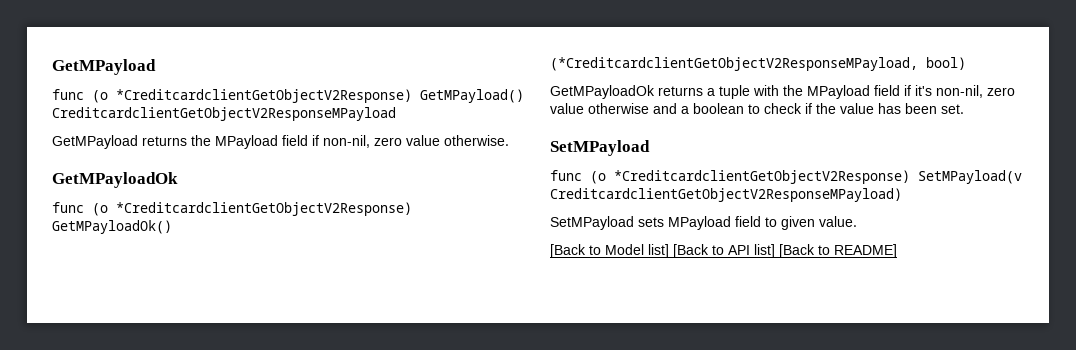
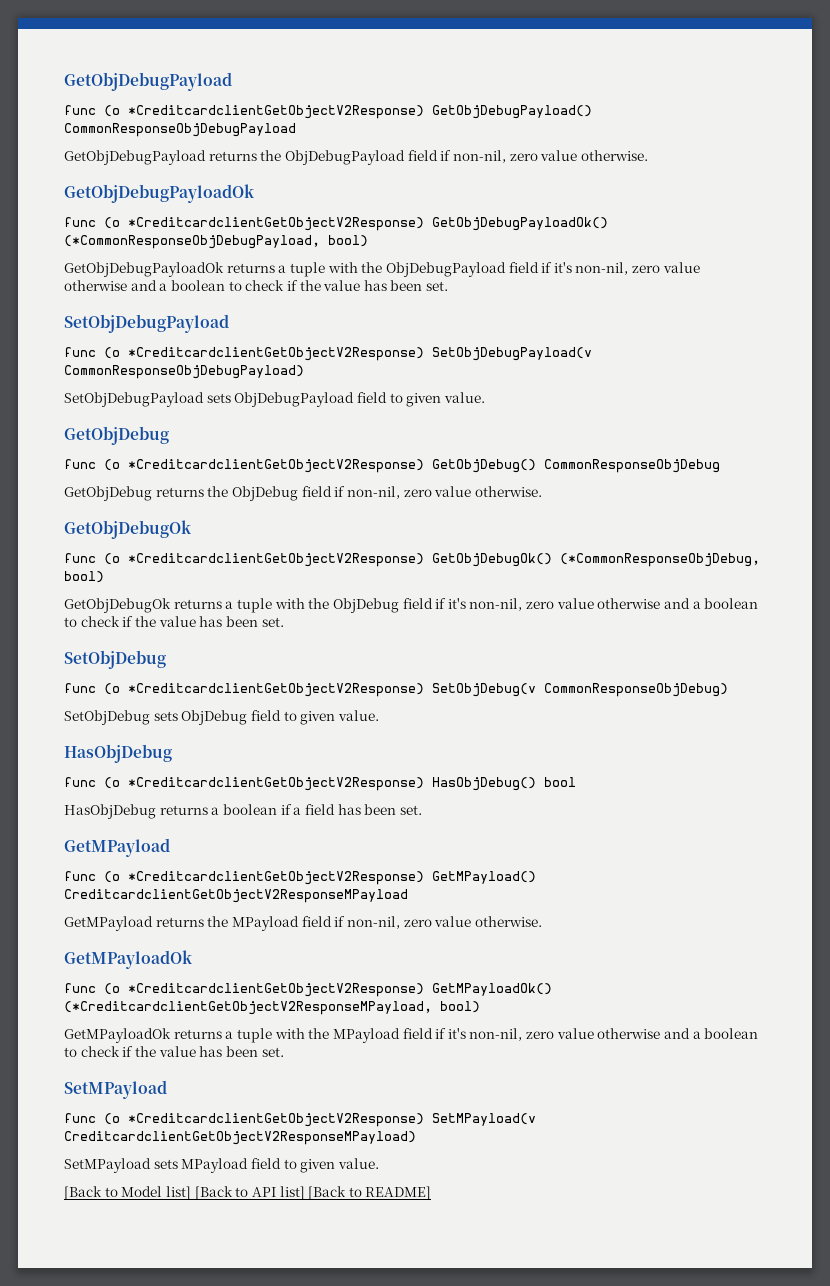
(52, 67) none -> [64,72,232,91] [64,105,592,119] [64,123,296,137] [64,150,648,165] [64,184,255,203] [64,217,608,231] [64,235,368,249] [64,262,700,277] [64,280,449,291] [64,314,229,333] [64,347,592,361] [64,365,304,379] [64,392,485,407] [64,426,169,445] [64,459,720,473] [64,486,542,501] [64,520,192,539] [64,553,760,567] [64,571,104,583] [64,598,759,613] [64,616,284,627] [64,650,166,669] [64,683,728,697] [64,710,379,725] [64,744,172,763] [64,777,576,791] [64,804,422,819] GetObjDebugPayload // func (o *CreditcardclientGetObjectV2Response) GetObjDebugPayload() CommonResponseObjDebugPayload // GetObjDebugPayload returns the ObjDebugPayload field if non-nil, zero value otherwise. // GetObjDebugPayloadOk // func (o *CreditcardclientGetObjectV2Response) GetObjDebugPayloadOk() (*CommonResponseObjDebugPayload, bool) // GetObjDebugPayloadOk returns a tuple with the ObjDebugPayload field if it's non-nil, zero value otherwise and a boolean to check if the value has been set. // SetObjDebugPayload // func (o *CreditcardclientGetObjectV2Response) SetObjDebugPayload(v CommonResponseObjDebugPayload) // SetObjDebugPayload sets ObjDebugPayload field to given value. // GetObjDebug // func (o *CreditcardclientGetObjectV2Response) GetObjDebug() CommonResponseObjDebug // GetObjDebug returns the ObjDebug field if non-nil, zero value otherwise. // GetObjDebugOk // func (o *CreditcardclientGetObjectV2Response) GetObjDebugOk() (*CommonResponseObjDebug, bool) // GetObjDebugOk returns a tuple with the ObjDebug field if it's non-nil, zero value otherwise and a boolean to check if the value has been set. // SetObjDebug // func (o *CreditcardclientGetObjectV2Response) SetObjDebug(v CommonResponseObjDebug) // SetObjDebug sets ObjDebug field to given value. // HasObjDebug // func (o *CreditcardclientGetObjectV2Response) HasObjDebug() bool // HasObjDebug returns a boolean if a field has been set. //

